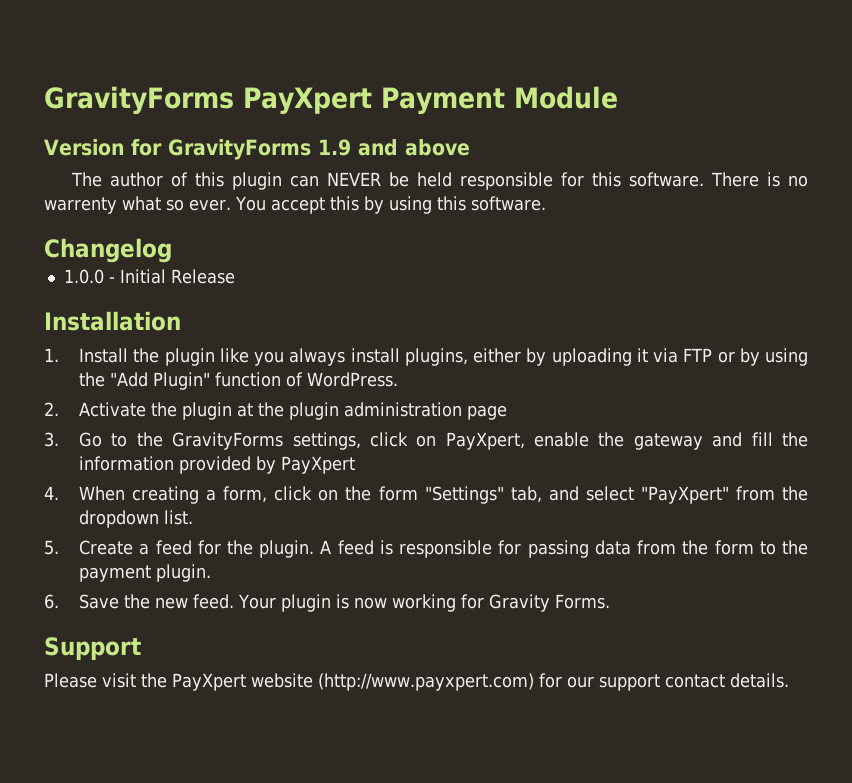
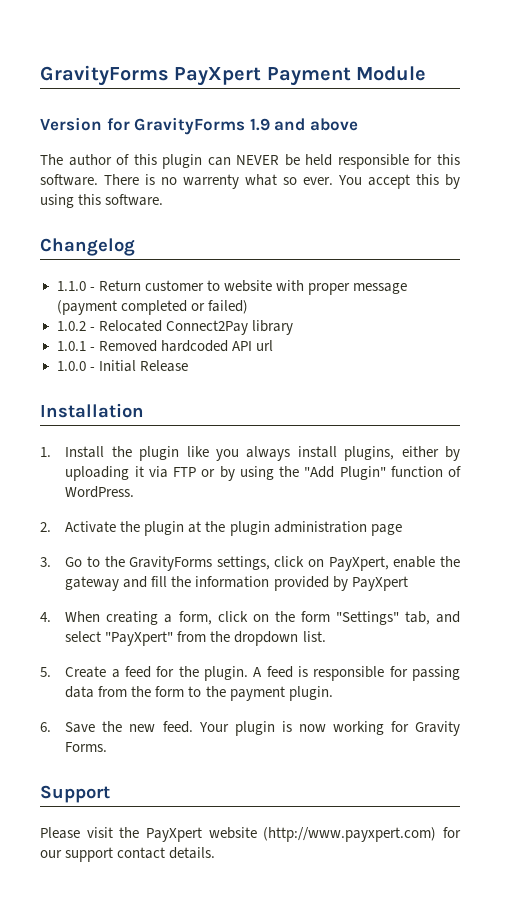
(172, 250) none -> [56,280,407,295] [56,300,248,315] [56,320,293,335] [56,340,273,352] // 1.1.0 - Return customer to website with proper message (payment completed or failed) // 1.0.2 - Relocated Connect2Pay library // 1.0.1 - Removed hardcoded API url

